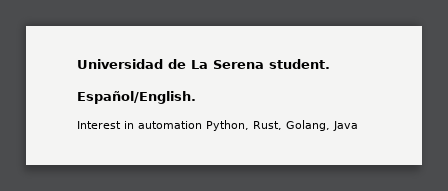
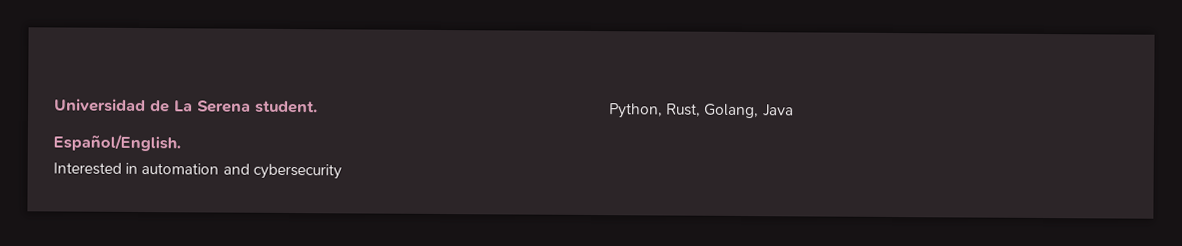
[77,121,121,129] Interest -> [53,162,122,175] Interested
(202, 125) none -> [222,163,342,180] and cybersecurity //

